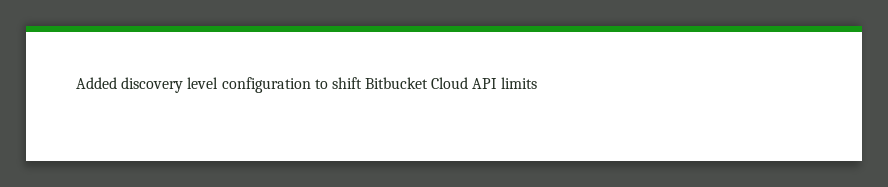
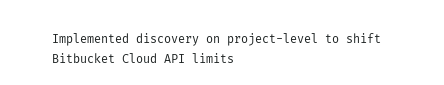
[76,77,311,93] Added discovery level configuration -> [52,33,318,46] Implemented discovery on project-level

